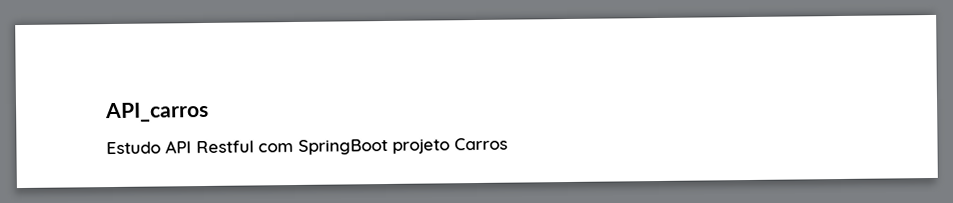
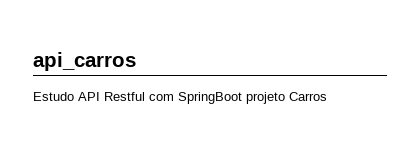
[104,101,209,123] API_carros -> [33,52,136,71] api_carros

